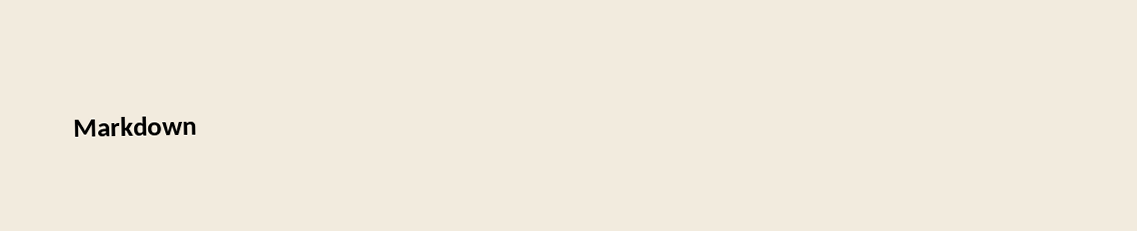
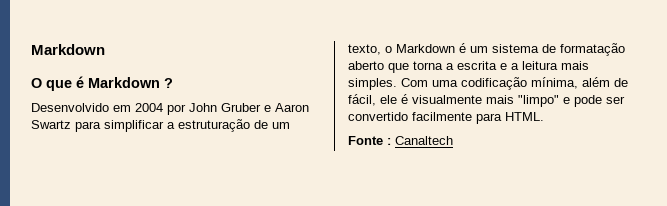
[72,115,197,137] Markdown -> [31,44,105,55] [31,76,173,91] [31,103,309,115] [31,119,290,132] [348,43,625,56] [348,61,589,73] [348,77,628,90] [348,94,625,107] [348,112,544,124] [348,136,453,145] Markdown // O que é Markdown ? // Desenvolvido em 2004 por John Gruber e Aaron Swartz para simplificar a estruturação de um texto, o Markdown é um sistema de formatação aberto que torna a escrita e a leitura mais simples. Com uma codificação mínima, além de fácil, ele é visualmente mais "limpo" e pode ser convertido facilmente para HTML. // Fonte : Canaltech

